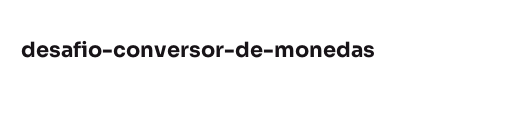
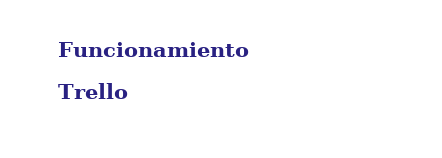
[21,40,375,58] desafio-conversor-de-monedas -> [58,42,249,57] [58,83,128,99] Funcionamiento // Trello

